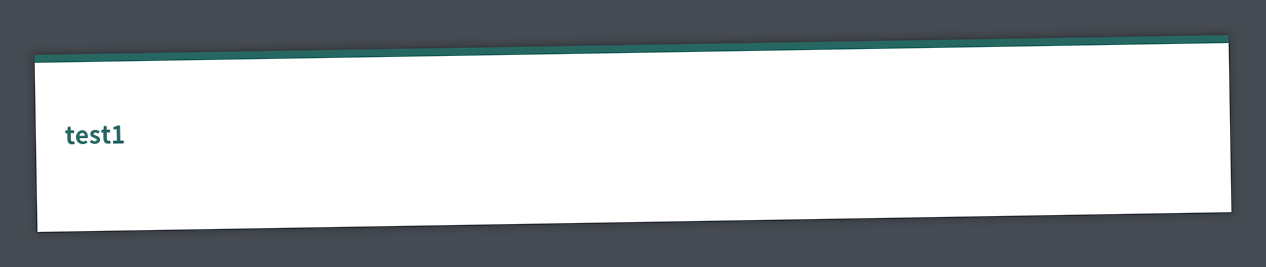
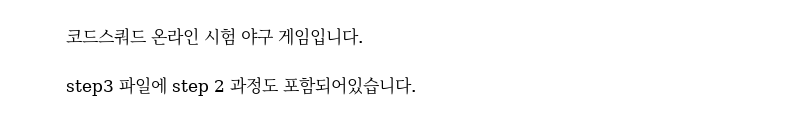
[64,125,126,145] test1 -> [66,27,363,46] [66,76,416,96] 코드스쿼드 온라인 시험 야구 게임입니다. // step3 파일에 step 2 과정도 포함되어있습니다.

